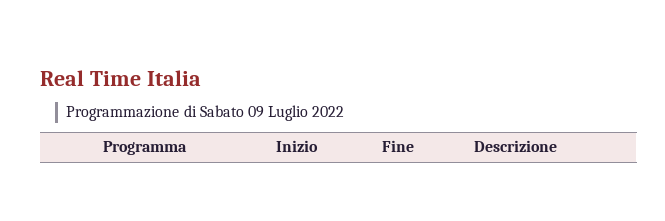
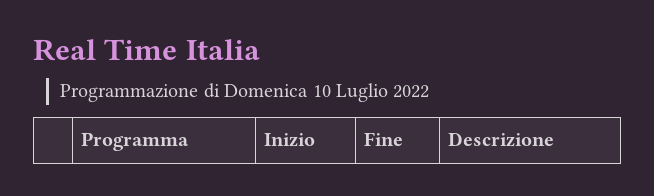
[199,105,264,118] Sabato 09 -> [224,84,331,97] Domenica 10

